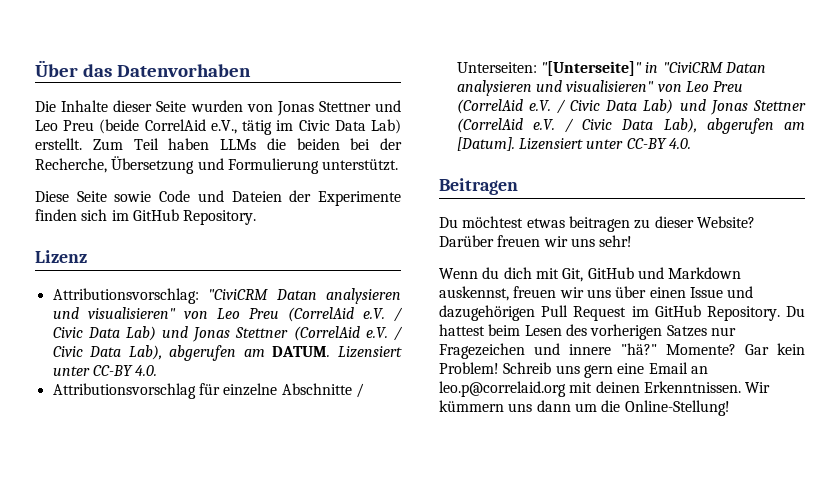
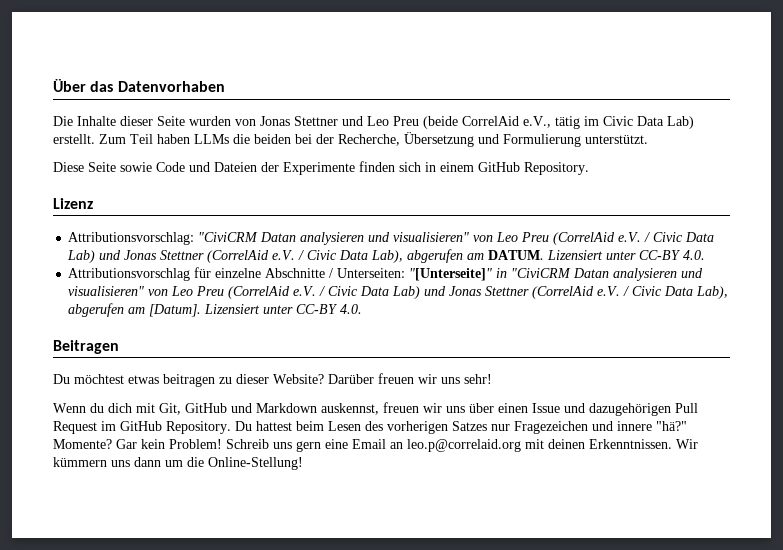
[111,210,129,221] im -> [425,162,474,172] in einem

